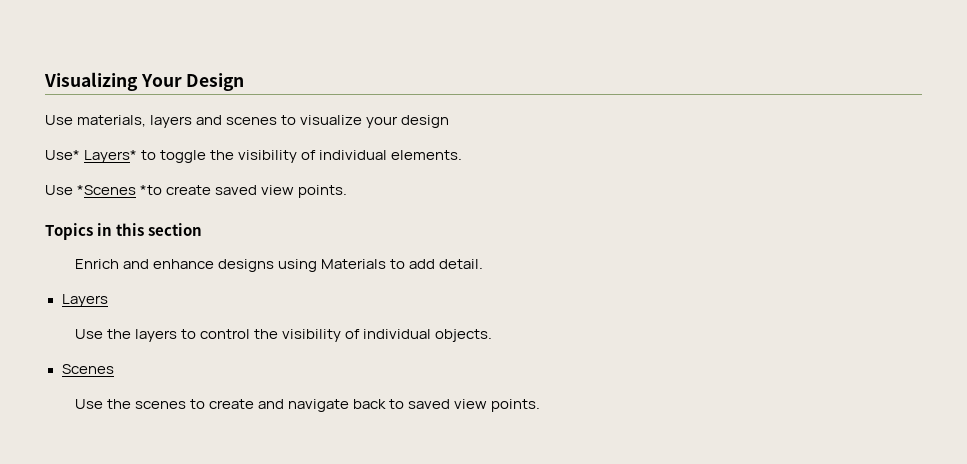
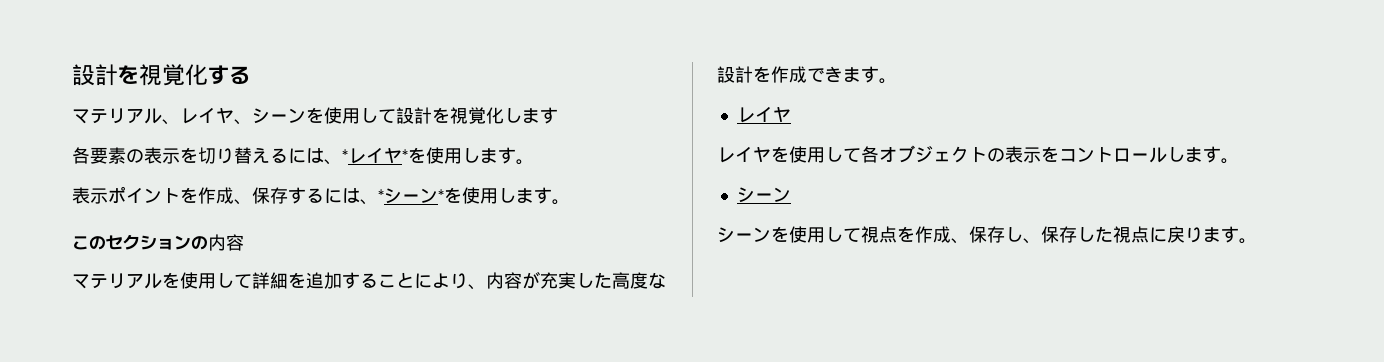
[44,72,245,91] [45,115,450,128] [45,150,463,163] [45,185,348,198] [45,223,203,240] [74,259,484,272] [61,294,108,307] [74,329,493,342] [61,364,114,374] [74,399,541,412] Visualizing Your Design // Use materials, layers and scenes to visualize your design // Use* Layers* to toggle the visibility of individual elements. // Use *Scenes *to create saved view points. // Topics in this section // Enrich and enhance designs using Materials to add detail. // Layers // Use the layers to control the visibility of individual objects. // Scenes // Use the scenes to create and navigate back to saved view points. -> [72,64,250,86] [72,107,558,125] [72,147,534,165] [72,186,570,205] [72,234,244,251] [72,271,666,290] [717,66,897,84] [736,106,791,123] [717,145,1239,164] [736,187,791,203] [717,226,1257,244] 設計を視覚化する // マテリアル、レイヤ、シーンを使用して設計を視覚化します // 各要素の表示を切り替えるには、*レイヤ*を使用します。 // 表示ポイントを作成、保存するには、*シーン*を使用します。 // このセクションの内容 // マテリアルを使用して詳細を追加することにより、内容が充実した高度な設計を作成できます。 // レイヤ // レイヤを使用して各オブジェクトの表示をコントロールします。 // シーン // シーンを使用して視点を作成、保存し、保存した視点に戻ります。

